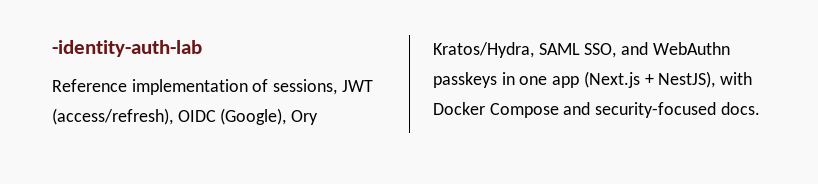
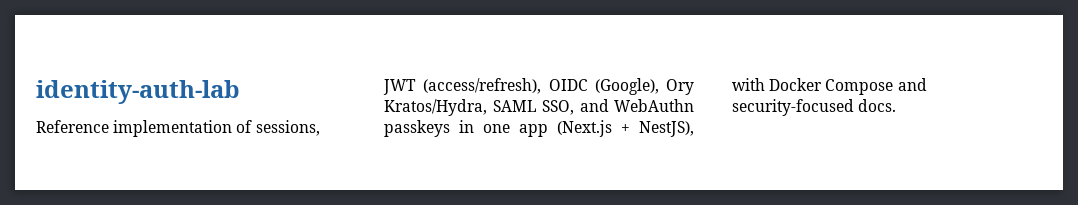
[52,40,202,57] -identity-auth-lab -> [36,80,240,104] identity-auth-lab

